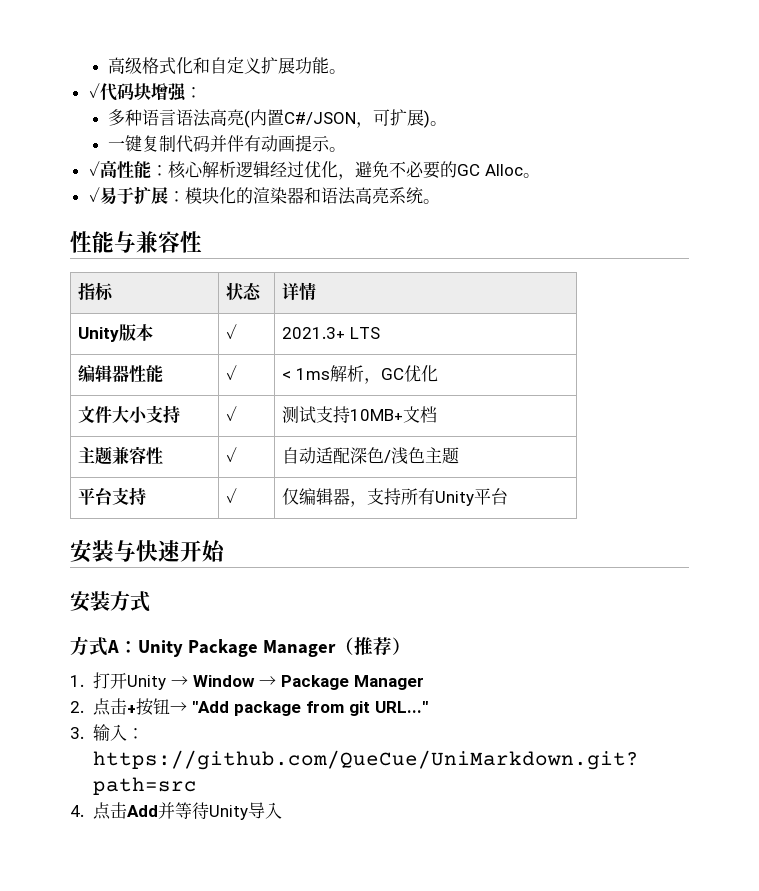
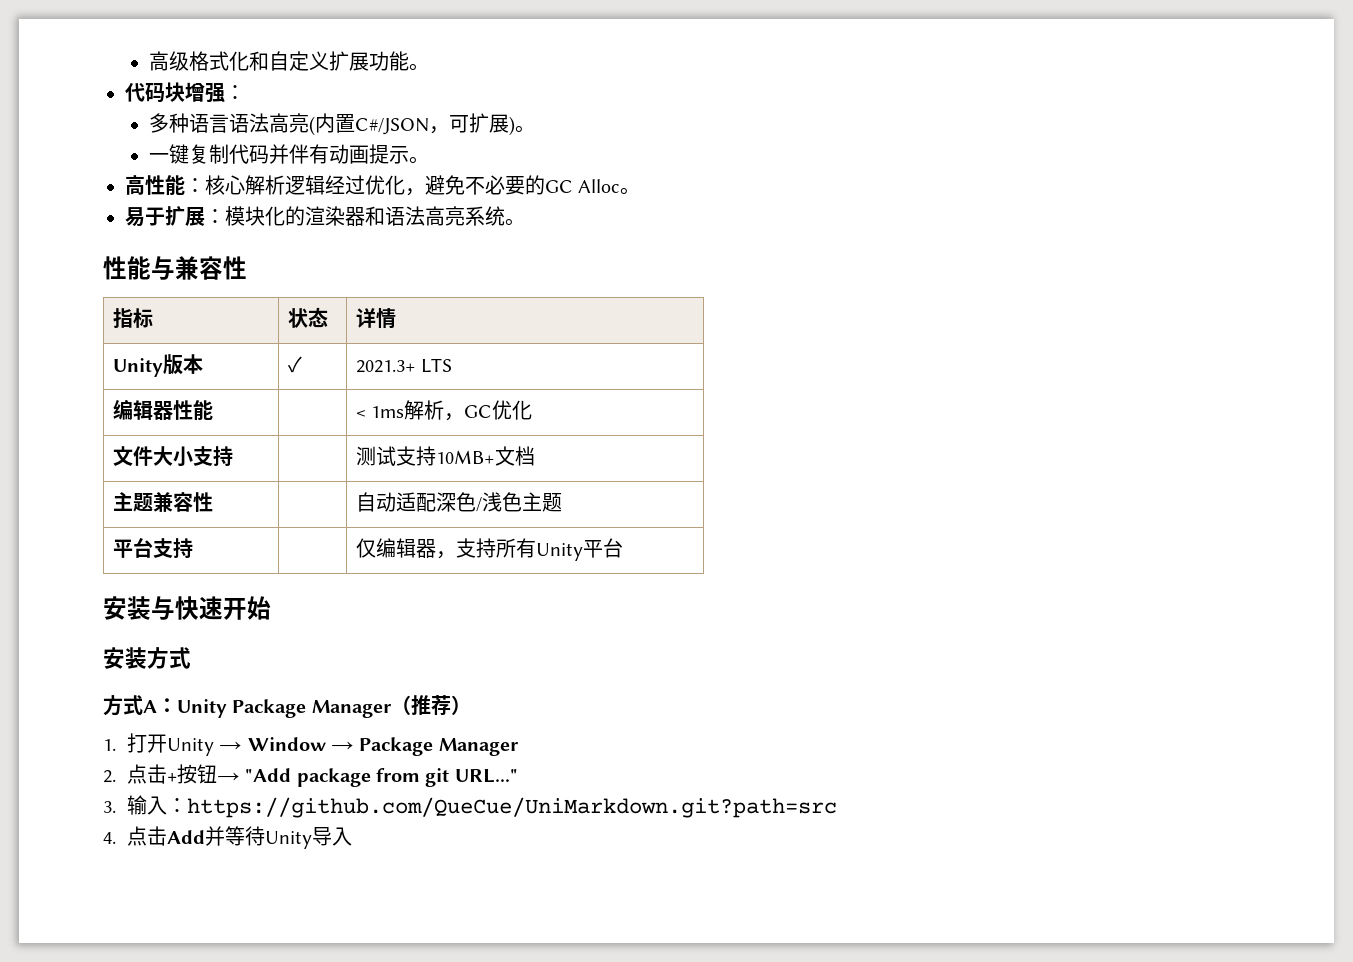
[88,83,100,98] ✓ -> (429, 67) none
[88,161,100,176] ✓ -> (429, 160) none
[88,187,100,202] ✓ -> (641, 191) none
[225,365,237,380] ✓ -> (213, 410) none
[225,406,237,421] ✓ -> (233, 456) none
[225,447,237,462] ✓ -> (213, 502) none
[225,488,237,503] ✓ -> (193, 548) none

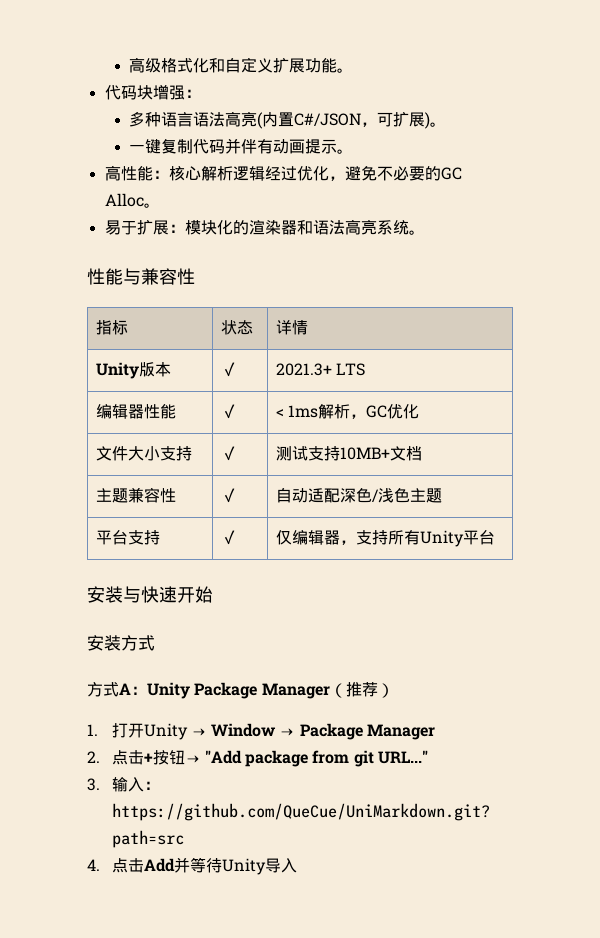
(213, 410) none -> [221,404,238,419] ✓
(233, 456) none -> [221,446,238,461] ✓
(213, 502) none -> [221,488,238,503] ✓
(193, 548) none -> [221,530,238,545] ✓

